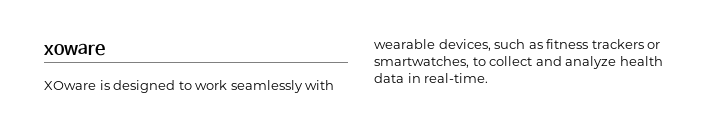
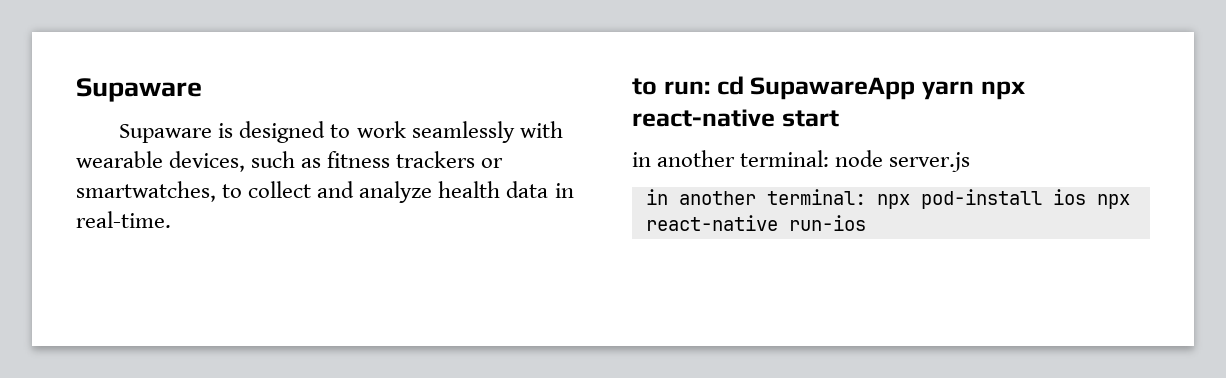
[44,43,105,56] [44,81,96,90] xoware // XOware -> [76,78,202,102] [119,124,213,143] Supaware // Supaware
(489, 78) none -> [632,76,1025,100] [632,109,839,127] [632,150,971,172] [645,189,1130,209] [645,215,866,231] // to run: cd SupawareApp yarn npx react-native start // in another terminal: node server.js // in another terminal: npx pod-install ios npx react-native run-ios

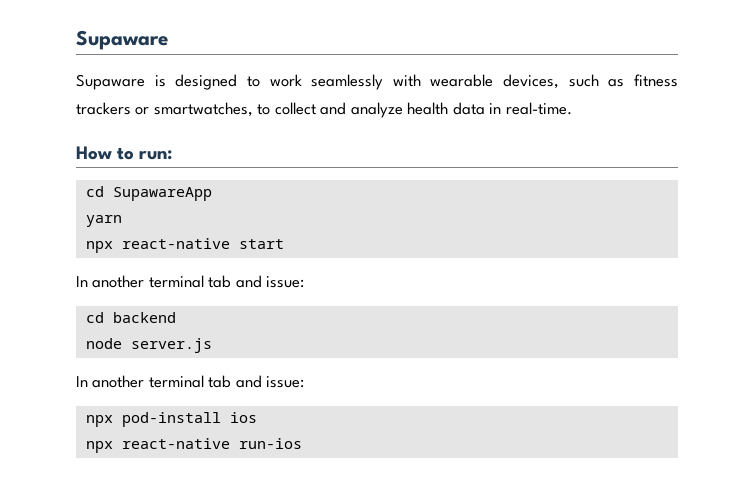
(171, 219) none -> [76,146,112,160] How
(710, 88) none -> (173, 155) //
(916, 88) none -> (212, 194) //
(974, 90) none -> (122, 221) //
[632,150,971,172] [645,189,866,205] in another terminal: node server.js // in another terminal: -> [76,275,305,288] [85,312,176,323] [85,338,212,353] [76,375,305,388] In another terminal tab and issue: // cd backend // node server.js // In another terminal tab and issue: //
(1086, 197) none -> (257, 417) //

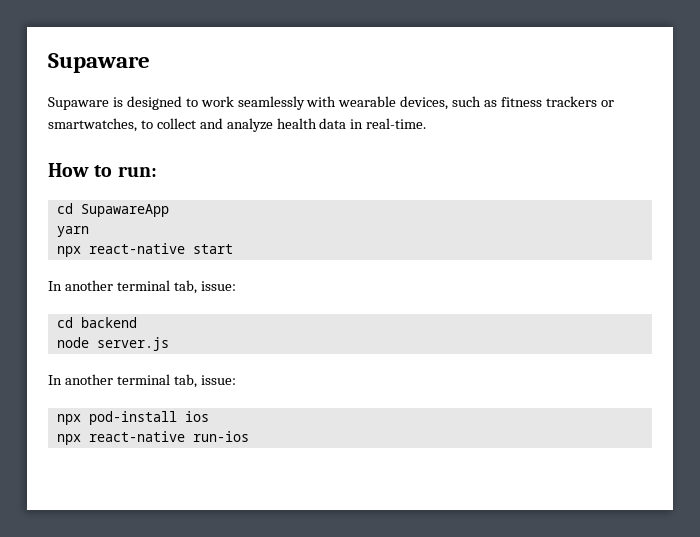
[208,275,262,288] tab and -> [173,280,197,294] tab,
[208,375,262,388] tab and -> [173,374,197,388] tab,

